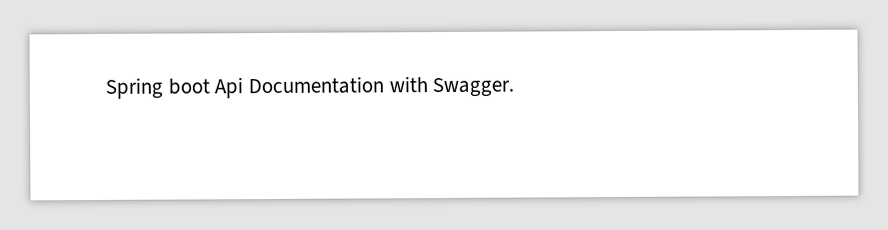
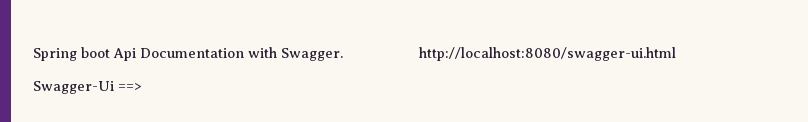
(515, 87) none -> [33,81,142,94] [419,47,676,61] // Swagger-Ui ==> http://localhost:8080/swagger-ui.html

